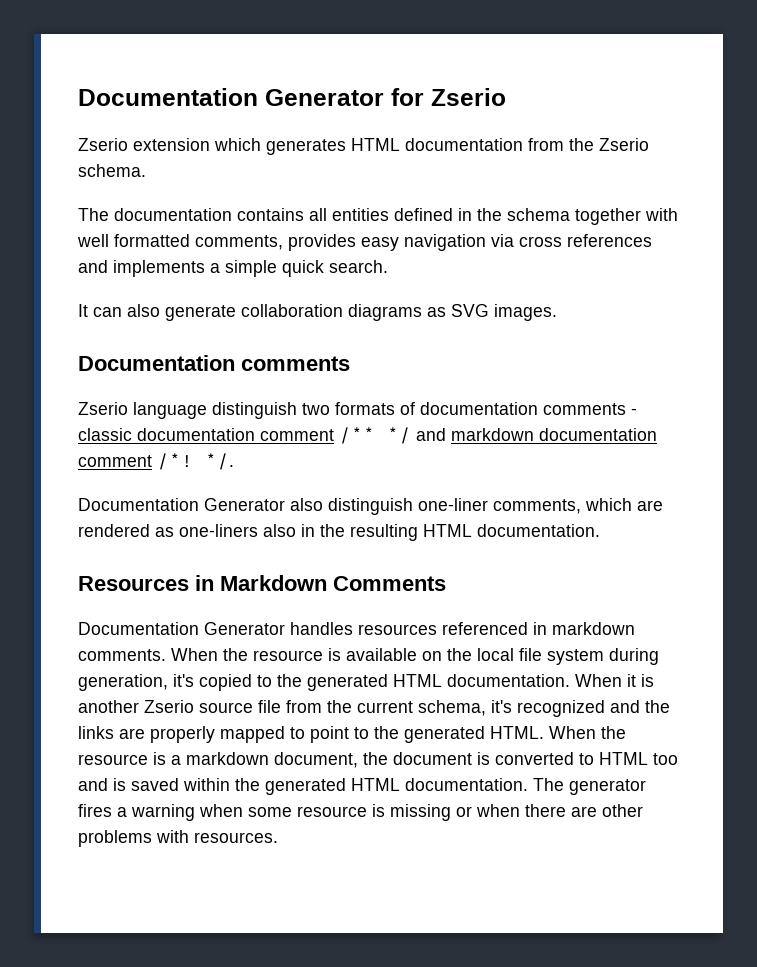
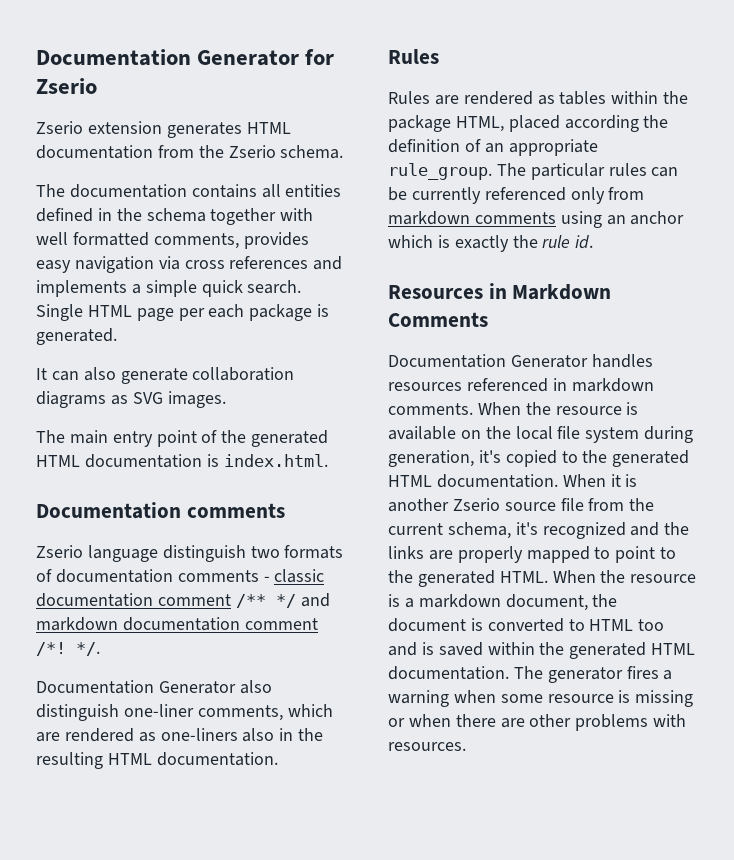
[214,138,261,151] which -> (162, 127) none
(388, 266) none -> [36,304,330,321] [36,328,117,345] Single HTML page per each package is generated.
(557, 312) none -> [36,430,329,447] [36,454,328,468] // The main entry point of the generated HTML documentation is index.html.
(600, 530) none -> [388,49,439,64] [388,91,689,105] [388,115,669,132] [388,139,598,156] [388,163,679,180] [388,187,645,204] [388,211,685,228] [388,235,594,252] // Rules // Rules are rendered as tables within the package HTML, placed according the definition of an appropriate rule_group. The particular rules can be currently referenced only from markdown comments using an anchor which is exactly the rule id.

